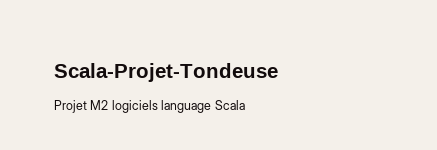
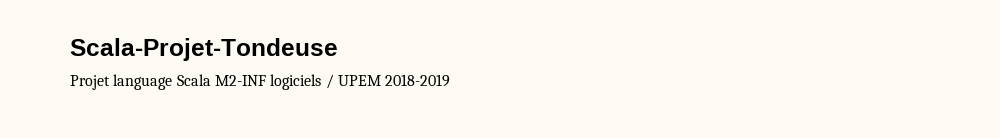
[90,100,245,113] M2 logiciels language Scala -> [113,74,451,90] language Scala M2-INF logiciels / UPEM 2018-2019

